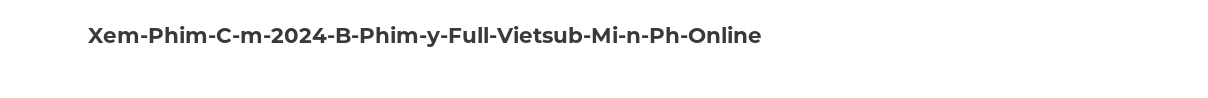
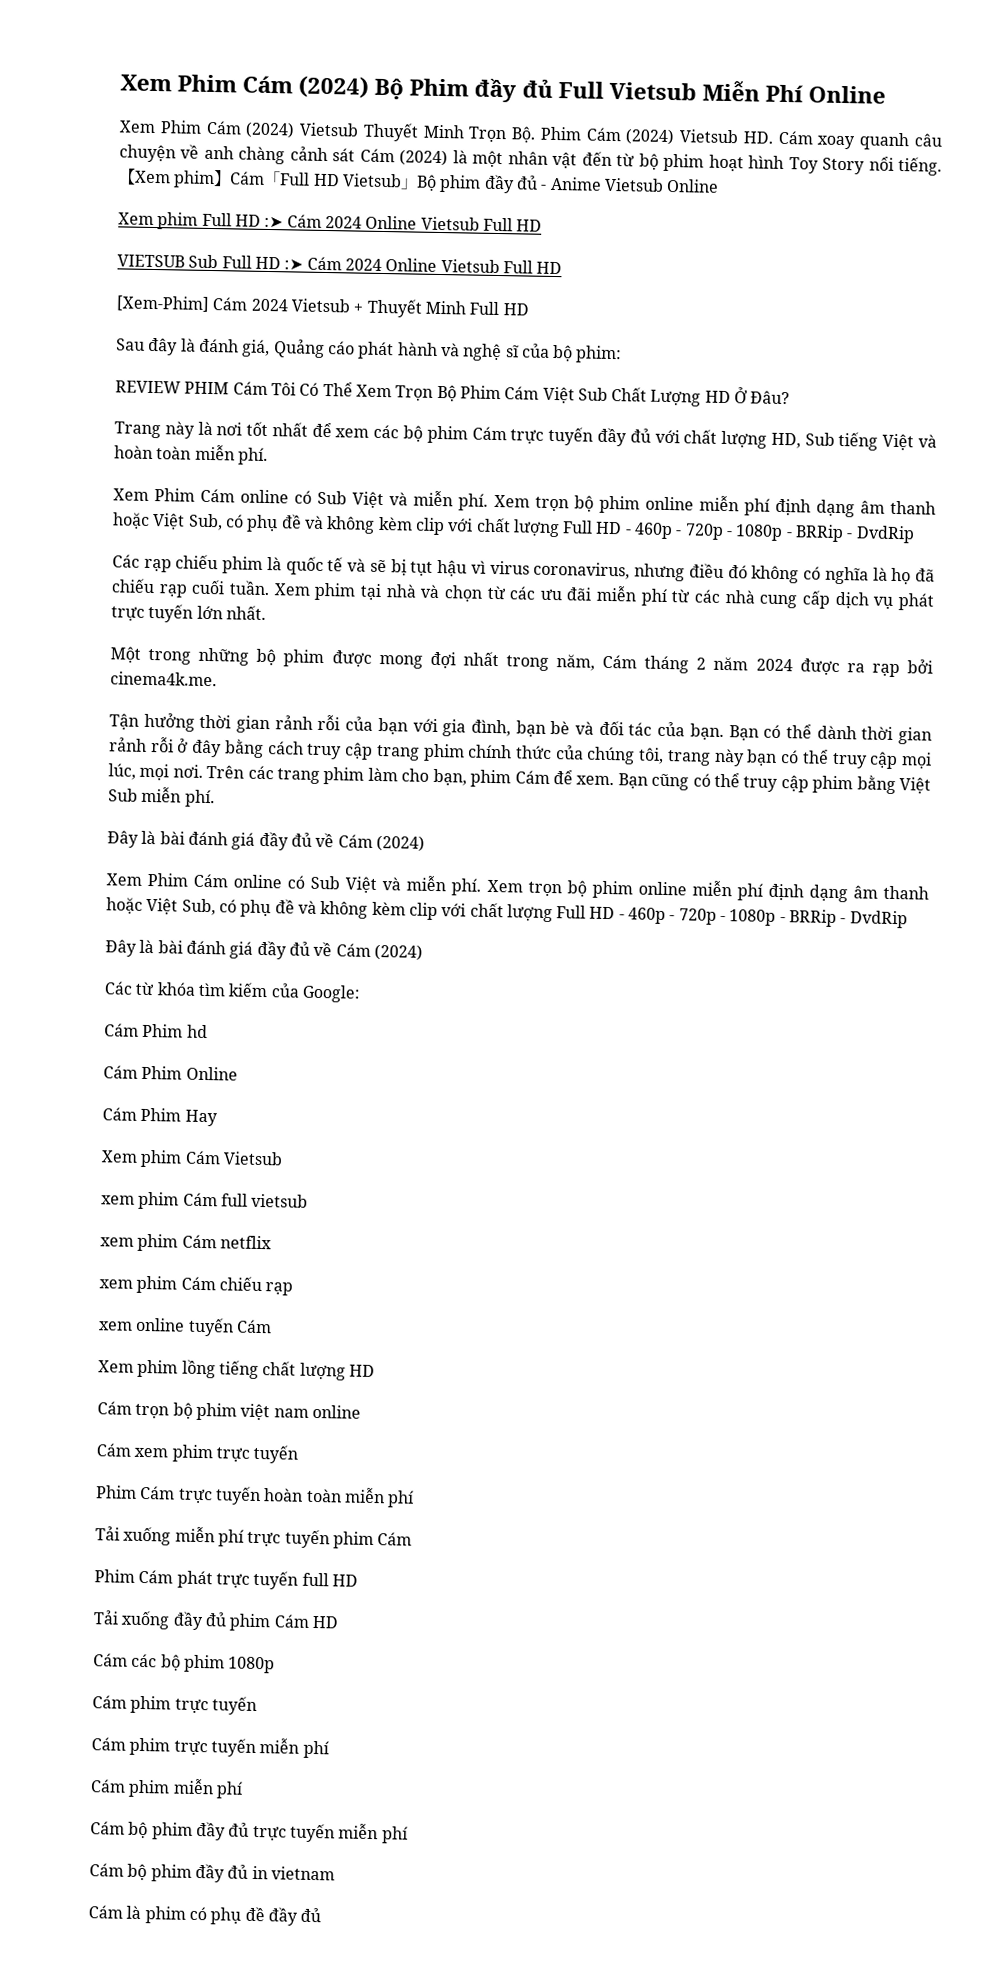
[88,26,762,47] Xem-Phim-C-m-2024-B-Phim-y-Full-Vietsub-Mi-n-Ph-Online -> [120,74,886,104] [119,120,942,151] [119,144,943,176] [118,168,720,194] [118,212,543,232] [117,254,563,275] [116,295,529,318] [116,337,623,364] [115,380,791,407] [114,421,937,451] [114,444,268,466] [113,488,936,518] [112,512,915,544] [112,554,936,585] [111,578,935,611] [111,603,266,623] [110,646,933,678] [110,671,217,687] [109,712,932,745] [109,737,933,770] [108,763,931,795] [108,786,215,808] [107,830,425,852] [106,872,929,903] [106,897,908,929] [105,939,423,961] [104,981,361,1003] [104,1023,208,1039] [103,1065,238,1081] [102,1107,218,1127] [101,1149,283,1168] [101,1191,309,1210] [100,1233,272,1252] [99,1275,294,1296] [98,1317,272,1337] [98,1359,375,1381] [97,1401,361,1421] [96,1443,299,1464] [96,1485,415,1508] [95,1526,413,1550] [94,1569,358,1590] [93,1610,339,1632] [93,1653,276,1674] [92,1695,257,1716] [91,1737,329,1759] [90,1778,243,1799] [90,1821,408,1844] [89,1863,335,1883] [88,1905,322,1926] Xem Phim Cám (2024) Bộ Phim đầy đủ Full Vietsub Miễn Phí Online // Xem Phim Cám (2024) Vietsub Thuyết Minh Trọn Bộ. Phim Cám (2024) Vietsub HD. Cám xoay quanh câu chuyện về anh chàng cảnh sát Cám (2024) là một nhân vật đến từ bộ phim hoạt hình Toy Story nổi tiếng.【Xem phim】Cám「Full HD Vietsub」Bộ phim đầy đủ - Anime Vietsub Online // Xem phim Full HD :➤ Cám 2024 Online Vietsub Full HD // VIETSUB Sub Full HD :➤ Cám 2024 Online Vietsub Full HD // [Xem-Phim] Cám 2024 Vietsub + Thuyết Minh Full HD // Sau đây là đánh giá, Quảng cáo phát hành và nghệ sĩ của bộ phim: // REVIEW PHIM Cám Tôi Có Thể Xem Trọn Bộ Phim Cám Việt Sub Chất Lượng HD Ở Đâu? // Trang này là nơi tốt nhất để xem các bộ phim Cám trực tuyến đầy đủ với chất lượng HD, Sub tiếng Việt và hoàn toàn miễn phí. // Xem Phim Cám online có Sub Việt và miễn phí. Xem trọn bộ phim online miễn phí định dạng âm thanh hoặc Việt Sub, có phụ đề và không kèm clip với chất lượng Full HD - 460p - 720p - 1080p - BRRip - DvdRip // Các rạp chiếu phim là quốc tế và sẽ bị tụt hậu vì virus coronavirus, nhưng điều đó không có nghĩa là họ đã chiếu rạp cuối tuần. Xem phim tại nhà và chọn từ các ưu đãi miễn phí từ các nhà cung cấp dịch vụ phát trực tuyến lớn nhất. // Một trong những bộ phim được mong đợi nhất trong năm, Cám tháng 2 năm 2024 được ra rạp bởi cinema4k.me. // Tận hưởng thời gian rảnh rỗi của bạn với gia đình, bạn bè và đối tác của bạn. Bạn có thể dành thời gian rảnh rỗi ở đây bằng cách truy cập trang phim chính thức của chúng tôi, trang này bạn có thể truy cập mọi lúc, mọi nơi. Trên các trang phim làm cho bạn, phim Cám để xem. Bạn cũng có thể truy cập phim bằng Việt Sub miễn phí. // Đây là bài đánh giá đầy đủ về Cám (2024) // Xem Phim Cám online có Sub Việt và miễn phí. Xem trọn bộ phim online miễn phí định dạng âm thanh hoặc Việt Sub, có phụ đề và không kèm clip với chất lượng Full HD - 460p - 720p - 1080p - BRRip - DvdRip // Đây là bài đánh giá đầy đủ về Cám (2024) // Các từ khóa tìm kiếm của Google: // Cám Phim hd // Cám Phim Online // Cám Phim Hay // Xem phim Cám Vietsub // xem phim Cám full vietsub // xem phim Cám netflix // xem phim Cám chiếu rạp // xem online tuyến Cám // Xem phim lồng tiếng chất lượng HD // Cám trọn bộ phim việt nam online // Cám xem phim trực tuyến // Phim Cám trực tuyến hoàn toàn miễn phí // Tải xuống miễn phí trực tuyến phim Cám // Phim Cám phát trực tuyến full HD // Tải xuống đầy đủ phim Cám HD // Cám các bộ phim 1080p // Cám phim trực tuyến // Cám phim trực tuyến miễn phí // Cám phim miễn phí // Cám bộ phim đầy đủ trực tuyến miễn phí // Cám bộ phim đầy đủ in vietnam // Cám là phim có phụ đề đầy đủ

